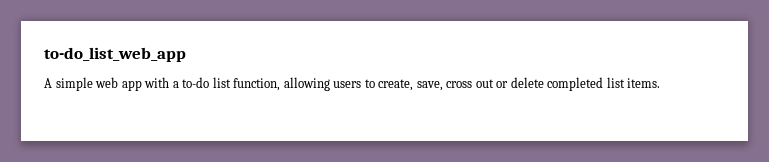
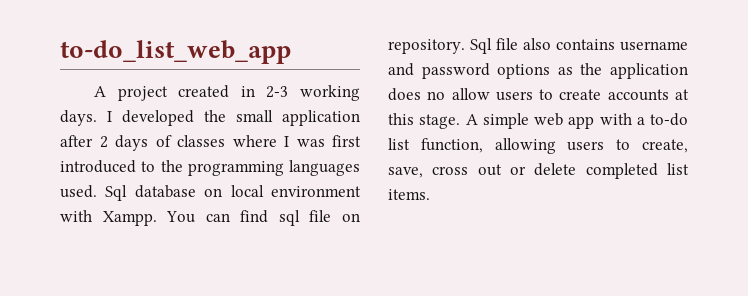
(52, 83) none -> [117,85,360,101] [60,110,360,126] [60,135,361,151] [60,160,360,176] [60,185,361,201] [60,210,360,226] [388,38,688,54] [388,63,688,79] [388,88,689,101] [388,113,478,129] project created in 2-3 working days. I developed the small application after 2 days of classes where I was first introduced to the programming languages used. Sql database on local environment with Xampp. You can find sql file on repository. Sql file also contains username and password options as the application does no allow users to create accounts at this stage. A

